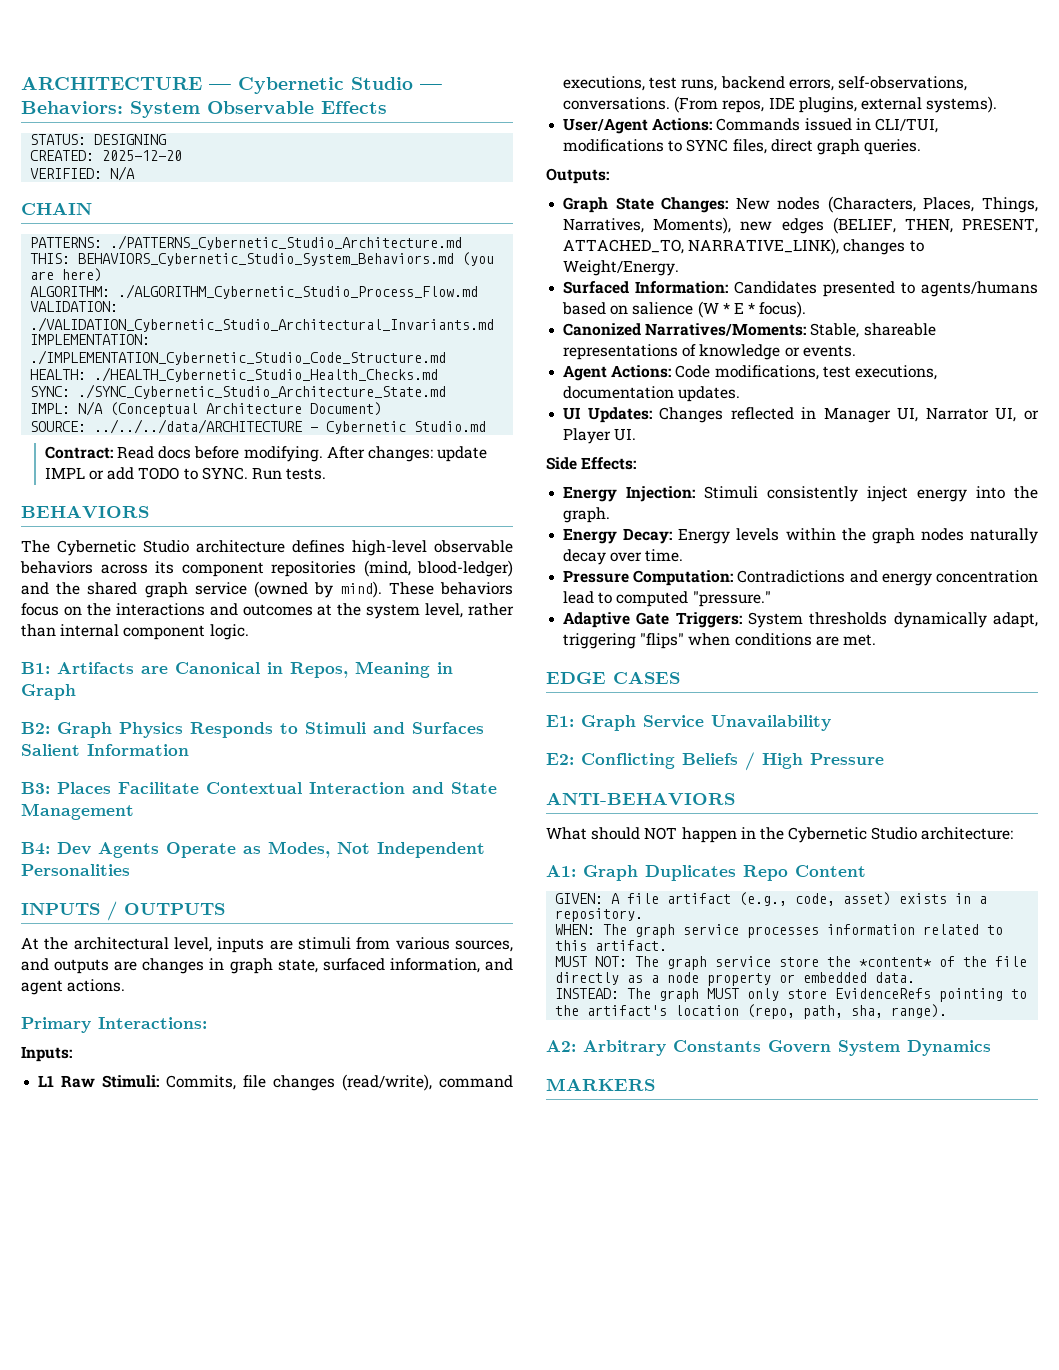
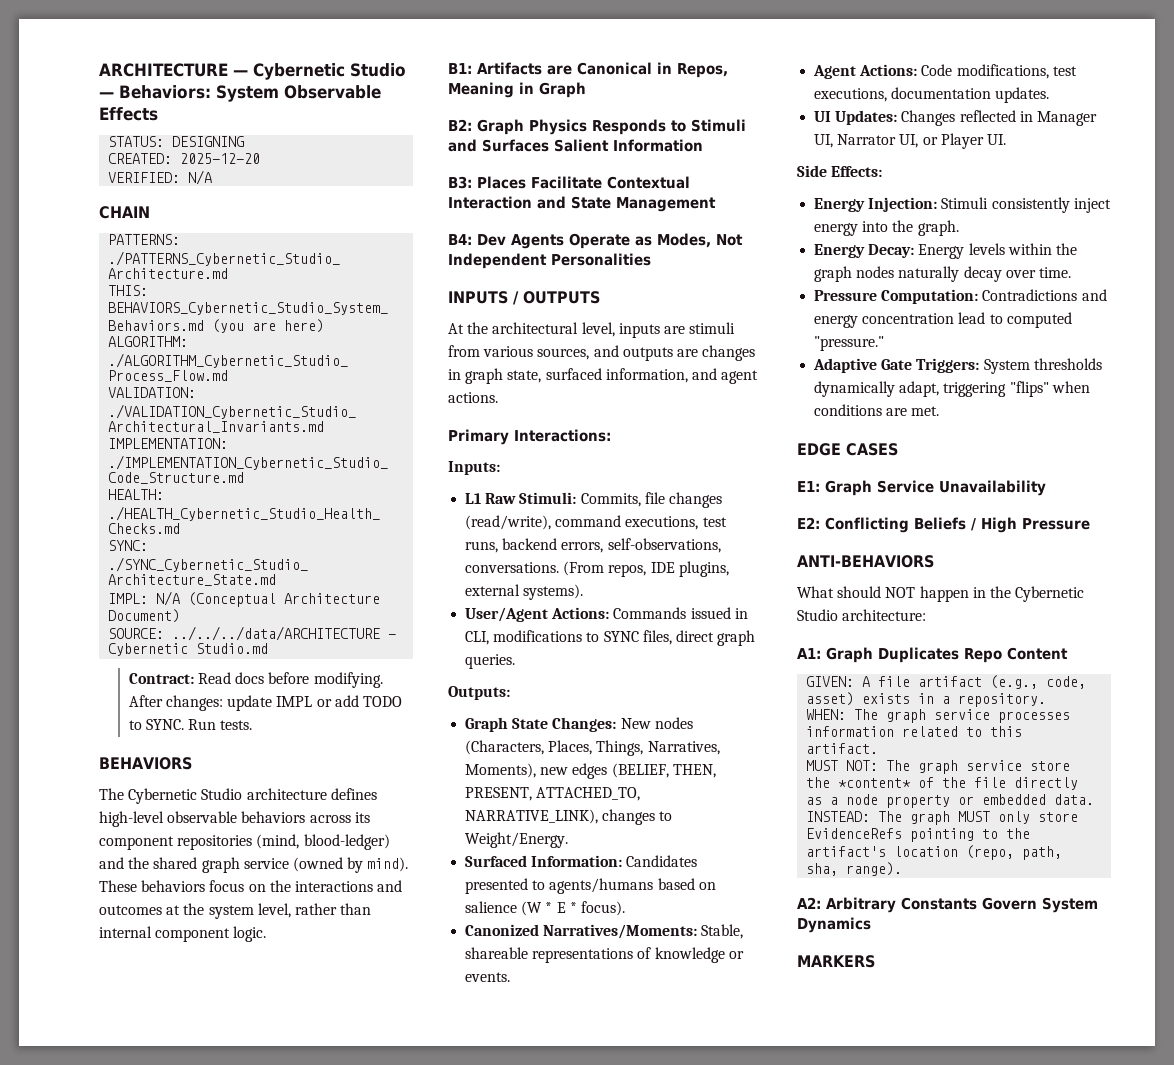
[874,118,938,133] CLI/TUI, -> [465,631,490,645] CLI,

